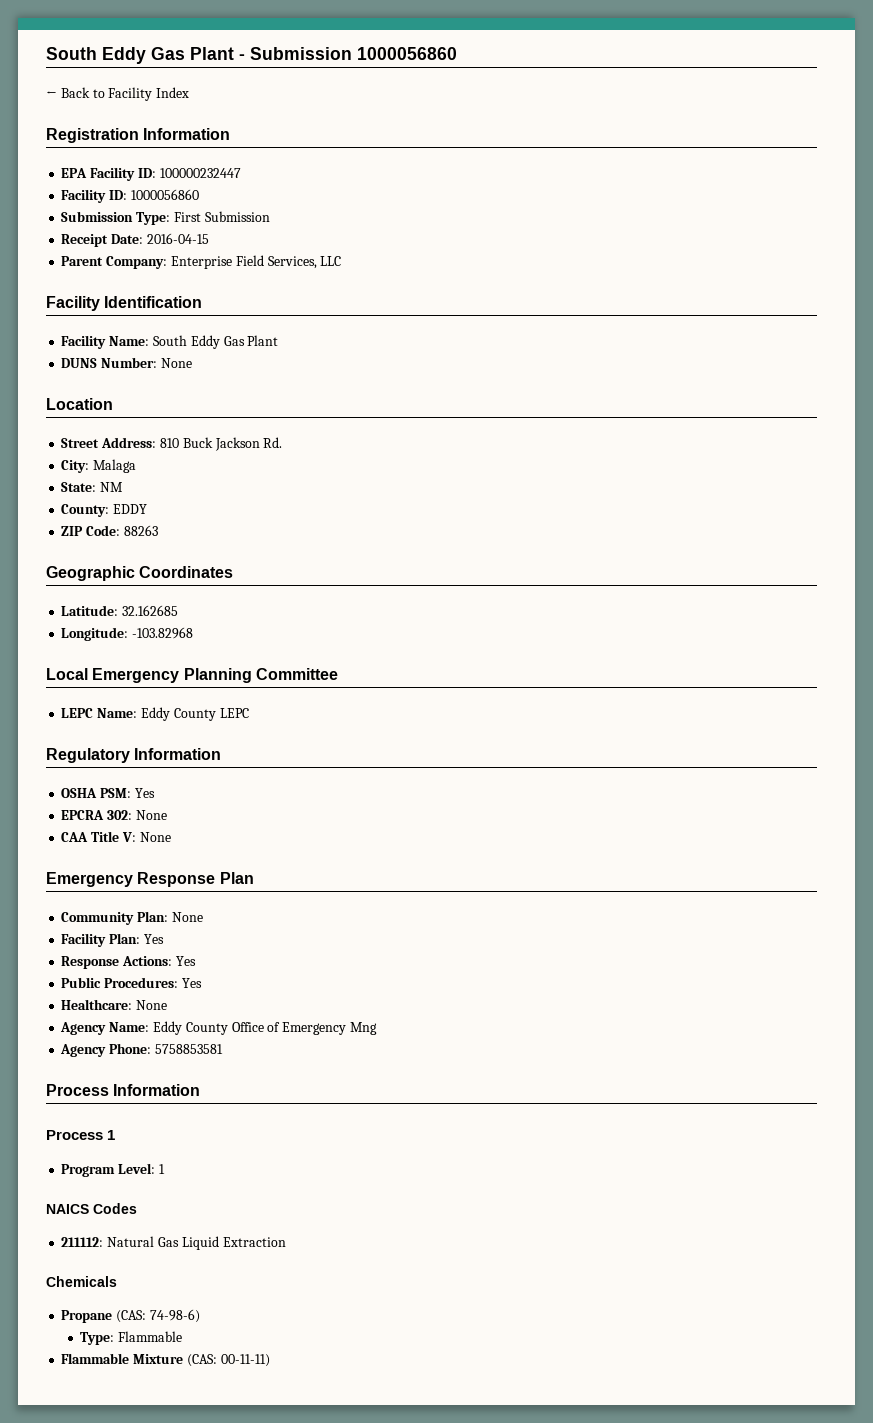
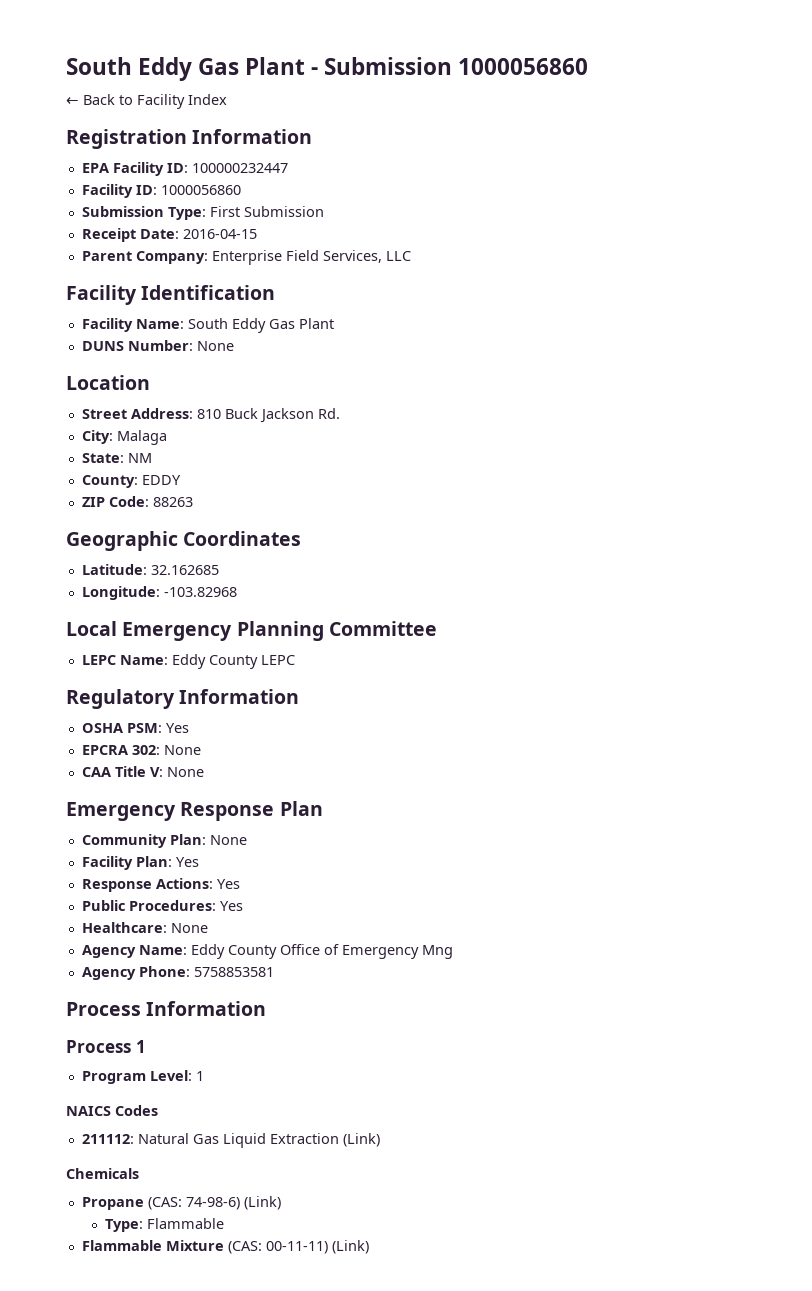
(286, 1242) none -> [342,1133,380,1147] (Link)
(200, 1316) none -> [243,1196,281,1210] (Link)
(270, 1360) none -> [331,1240,369,1254] (Link)

